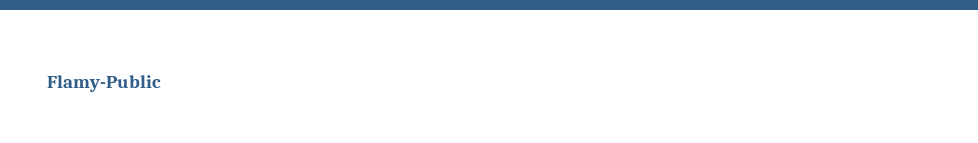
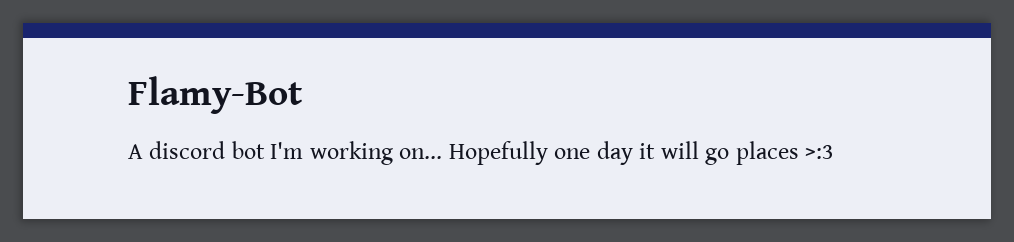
[47,75,161,92] Flamy-Public -> [128,76,303,114] [128,141,835,165] Flamy-Bot // A discord bot I'm working on... Hopefully one day it will go places >:3

